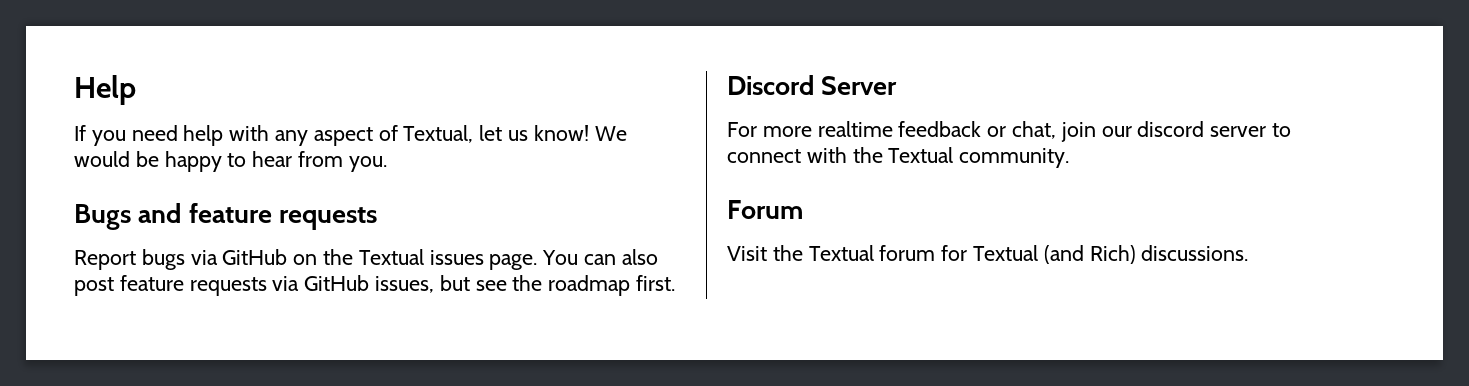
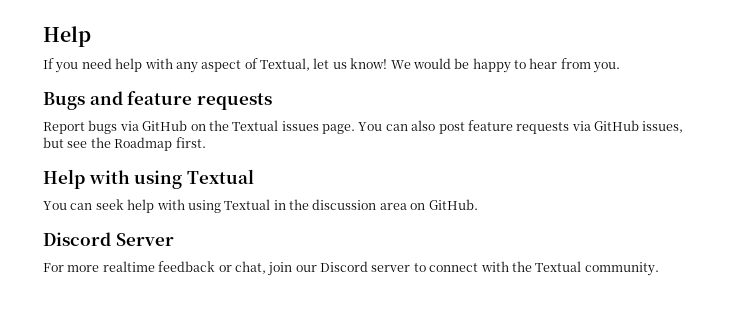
[548,275,631,296] roadmap -> [114,137,173,151] Roadmap
(676, 283) none -> [43,169,254,189] [43,199,478,213] // Help with using Textual // You can seek help with using Textual in the discussion area on GitHub.
[1137,121,1205,137] discord -> [320,261,368,272] Discord
[727,200,803,219] [727,245,1249,264] // Forum // Visit the Textual forum for Textual (and Rich) discussions. -> (659, 269) none

